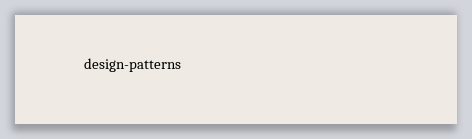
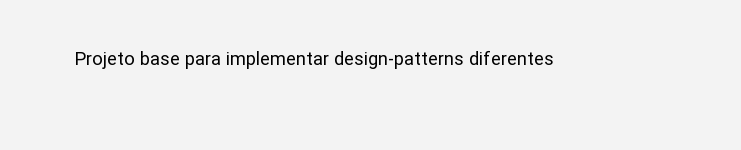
[84,58,181,72] design-patterns -> [74,50,554,69] Projeto base para implementar design-patterns diferentes

